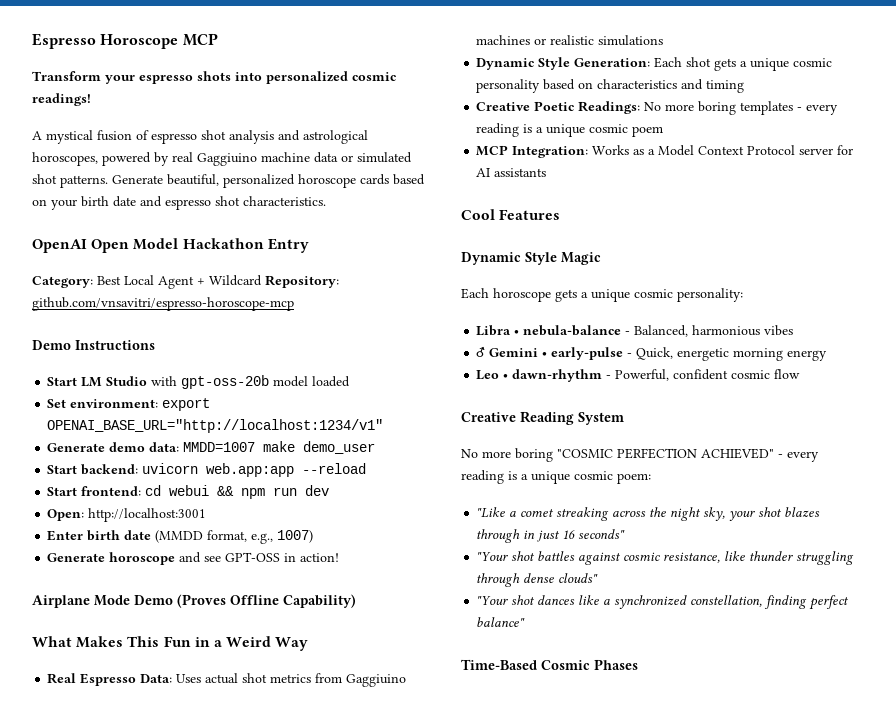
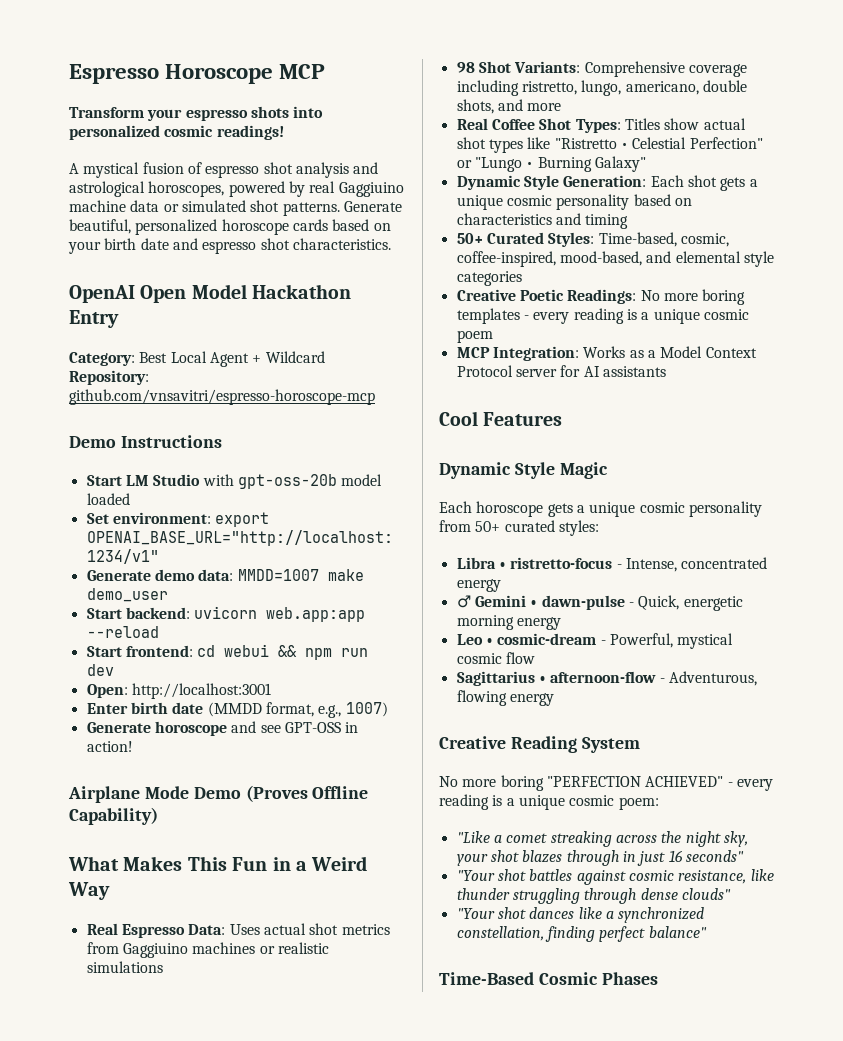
(664, 40) none -> [456,61,747,77] [456,80,747,96] [456,99,562,114] [456,118,746,133] [456,137,763,153] [456,156,646,172] // 98 Shot Variants: Comprehensive coverage including ristretto, lungo, americano, double shots, and more // Real Coffee Shot Types: Titles show actual shot types like "Ristretto • Celestial Perfection" or "Lungo • Burning Galaxy"
(745, 86) none -> [456,232,729,247] [456,251,774,267] [456,271,522,286] // 50+ Curated Styles: Time-based, cosmic, coffee-inspired, mood-based, and elemental style categories
[677,288,743,302] [476,325,794,337] personality: // Libra • nebula-balance - Balanced, harmonious vibes -> [688,501,762,517] [439,520,599,536] [456,557,768,572] [456,579,501,592] personality from 50+ curated styles: // Libra • ristretto-focus - Intense, concentrated energy
[551,347,624,360] early-pulse -> [541,595,625,610] dawn-pulse
[512,369,603,382] dawn-rhythm -> [497,633,597,645] cosmic-dream
[673,369,729,380] confident -> [677,633,734,649] mystical
(801, 374) none -> [456,671,757,686] [456,690,554,706] // Sagittarius • afternoon-flow - Adventurous, flowing energy
[557,448,697,459] "COSMIC PERFECTION -> [546,776,641,787] "PERFECTION

